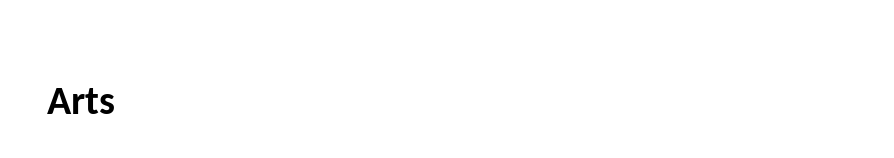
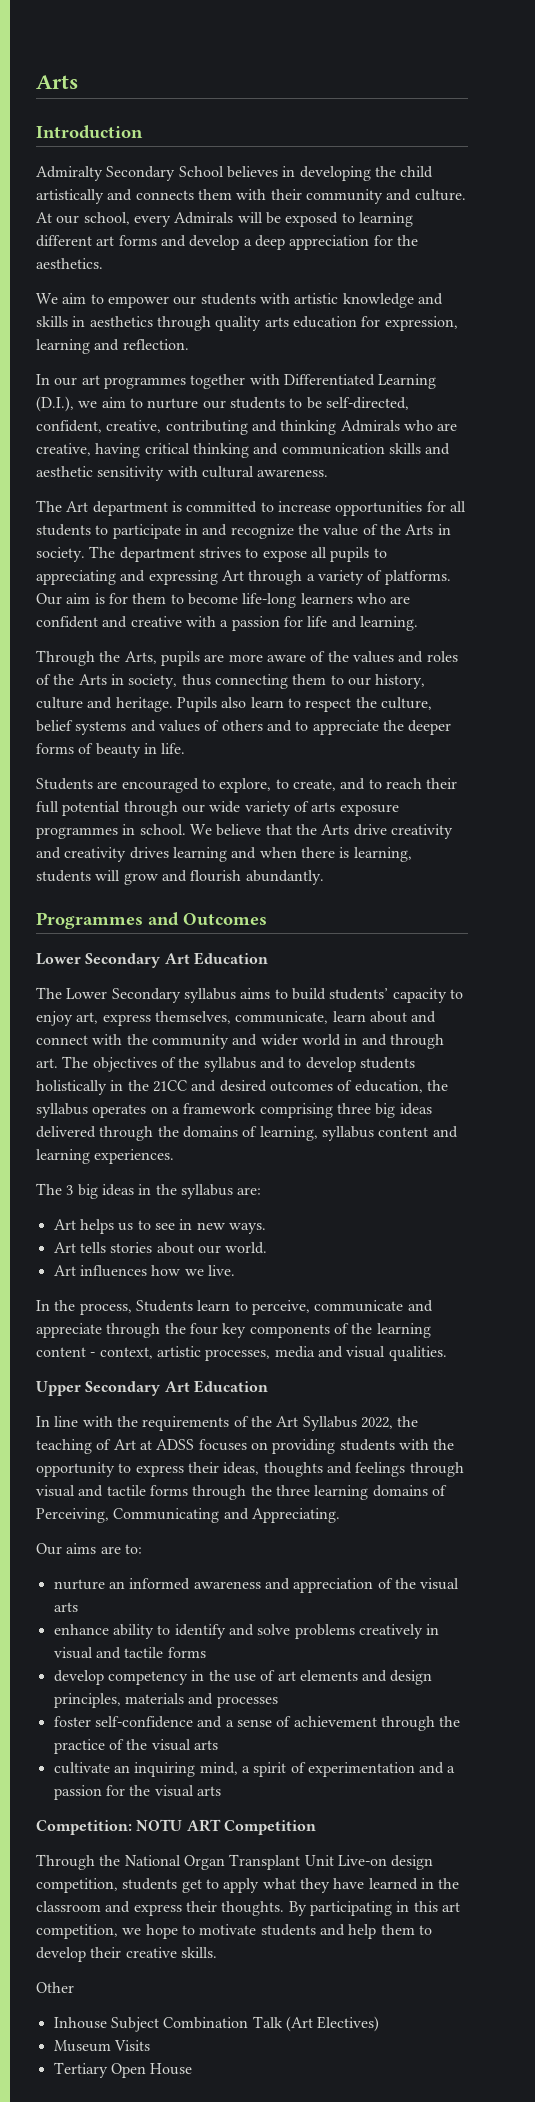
[47,88,115,114] Arts -> [36,75,78,89] [36,125,143,139] [36,166,434,181] [36,189,466,204] [36,212,413,227] [36,235,418,250] [36,258,103,269] [36,293,443,308] [36,316,458,331] [36,339,189,354] [36,374,437,389] [36,396,409,412] [36,420,458,435] [36,443,451,458] [36,466,329,481] [36,500,466,516] [36,524,451,539] [36,546,387,562] [36,570,451,585] [36,593,411,608] [36,616,418,631] [36,650,458,666] [36,674,426,689] [36,697,432,712] [36,720,452,735] [36,743,186,758] [36,778,458,793] [36,801,399,816] [36,824,453,839] [36,847,412,862] [36,870,324,885] [36,912,267,929] [36,952,268,968] [36,987,463,1003] [36,1011,437,1026] [36,1034,444,1049] [36,1056,415,1072] [36,1080,448,1095] [36,1103,432,1118] [36,1126,458,1141] [36,1149,175,1164] [36,1183,262,1199] [53,1219,266,1234] [53,1242,268,1254] [53,1265,235,1277] [36,1300,433,1315] [36,1323,431,1338] [36,1346,447,1361] [36,1380,268,1396] [36,1416,419,1431] [36,1439,455,1454] [36,1462,464,1477] [36,1485,447,1500] [36,1508,340,1523] [36,1543,142,1555] [53,1578,460,1593] [53,1602,78,1612] [53,1624,440,1639] [53,1647,206,1659] [53,1670,433,1685] [53,1693,278,1708] [53,1716,461,1731] [53,1739,218,1754] [53,1762,456,1777] [53,1785,221,1800] [36,1819,316,1835] [36,1854,434,1870] [36,1878,460,1893] [36,1901,460,1916] [36,1924,432,1939] [36,1947,217,1962] [36,1982,74,1993] [53,2016,380,2032] [53,2040,150,2052] [53,2062,193,2078] Arts // Introduction // Admiralty Secondary School believes in developing the child artistically and connects them with their community and culture. At our school, every Admirals will be exposed to learning different art forms and develop a deep appreciation for the aesthetics. // We aim to empower our students with artistic knowledge and skills in aesthetics through quality arts education for expression, learning and reflection. // In our art programmes together with Differentiated Learning (D.I.), we aim to nurture our students to be self-directed, confident, creative, contributing and thinking Admirals who are creative, having critical thinking and communication skills and aesthetic sensitivity with cultural awareness. // The Art department is committed to increase opportunities for all students to participate in and recognize the value of the Arts in society. The department strives to expose all pupils to appreciating and expressing Art through a variety of platforms. Our aim is for them to become life-long learners who are confident and creative with a passion for life and learning. // Through the Arts, pupils are more aware of the values and roles of the Arts in society, thus connecting them to our history, culture and heritage. Pupils also learn to respect the culture, belief systems and values of others and to appreciate the deeper forms of beauty in life. // Students are encouraged to explore, to create, and to reach their full potential through our wide variety of arts exposure programmes in school. We believe that the Arts drive creativity and creativity drives learning and when there is learning, students will grow and flourish abundantly. // Programmes and Outcomes // Lower Secondary Art Education // The Lower Secondary syllabus aims to build students’ capacity to enjoy art, express themselves, communicate, learn about and connect with the community and wider world in and through art. The objectives of the syllabus and to develop students holistically in the 21CC and desired outcomes of education, the syllabus operates on a framework comprising three big ideas delivered through the domains of learning, syllabus content and learning experiences. // The 3 big ideas in the syllabus are: // Art helps us to see in new ways. // Art tells stories about our world. // Art influences how we live. // In the process, Students learn to perceive, communicate and appreciate through the four key components of the learning content - context, artistic processes, media and visual qualities. // Upper Secondary Art Education // In line with the requirements of the Art Syllabus 2022, the teaching of Art at ADSS focuses on providing students with the opportunity to express their ideas, thoughts and feelings through visual and tactile forms through the three learning domains of Perceiving, Communicating and Appreciating. // Our aims are to: // nurture an informed awareness and appreciation of the visual arts // enhance ability to identify and solve problems creatively in visual and tactile forms // develop competency in the use of art elements and design principles, materials and processes // foster self-confidence and a sense of achievement through the practice of the visual arts // cultivate an inquiring mind, a spirit of experimentation and a passion for the visual arts // Competition: NOTU ART Competition // Through the National Organ Transplant Unit Live-on design competition, students get to apply what they have learned in the classroom and express their thoughts. By participating in this art competition, we hope to motivate students and help them to develop their creative skills. // Other // Inhouse Subject Combination Talk (Art Electives) // Museum Visits // Tertiary Open House

